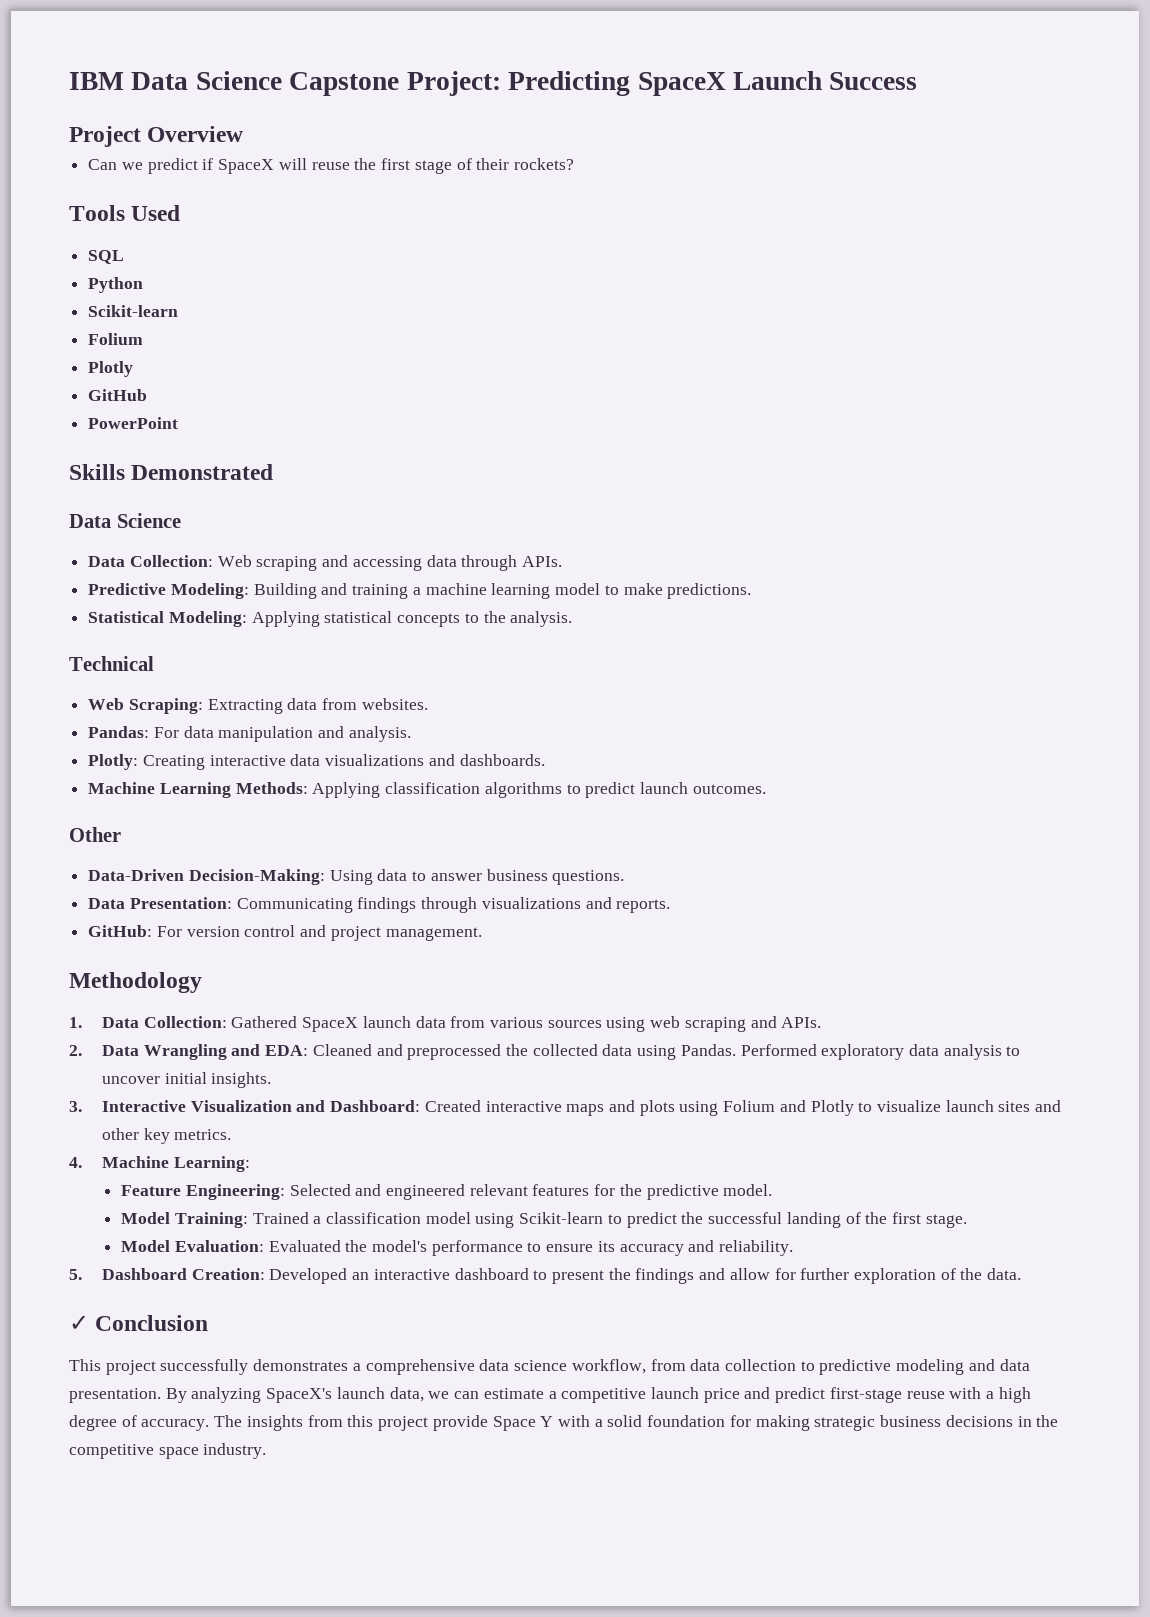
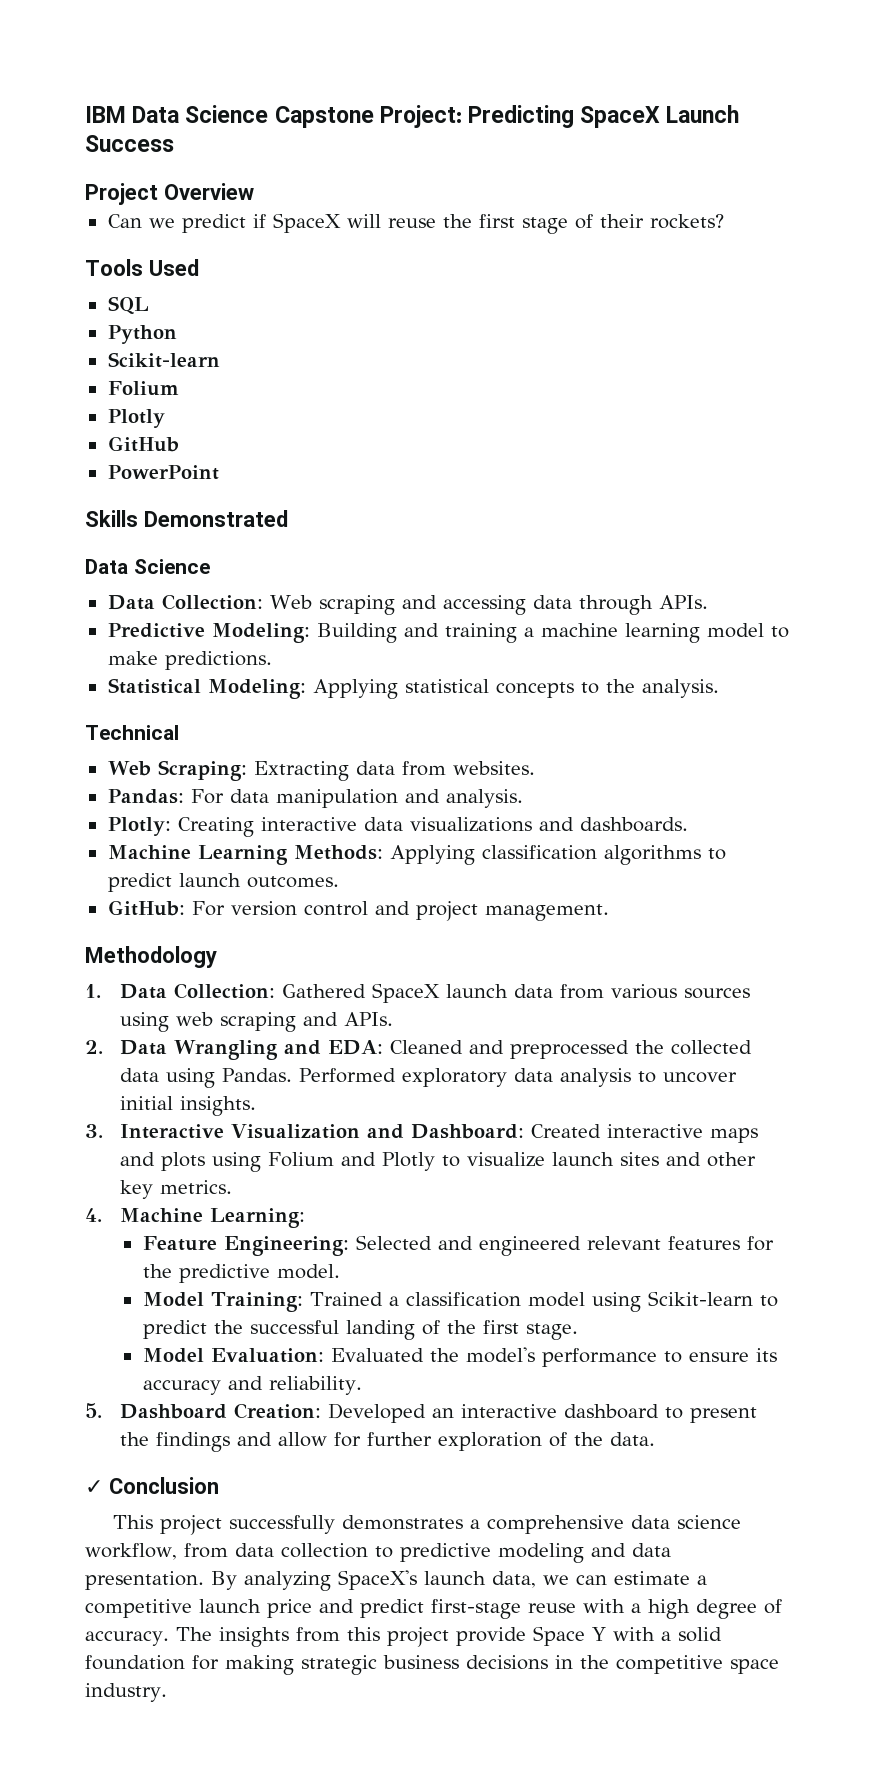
[69,827,121,842] [88,869,625,885] [88,897,671,913] // Other // Data-Driven Decision-Making: Using data to answer business questions. // Data Presentation: Communicating findings through visualizations and reports. -> (339, 882) none

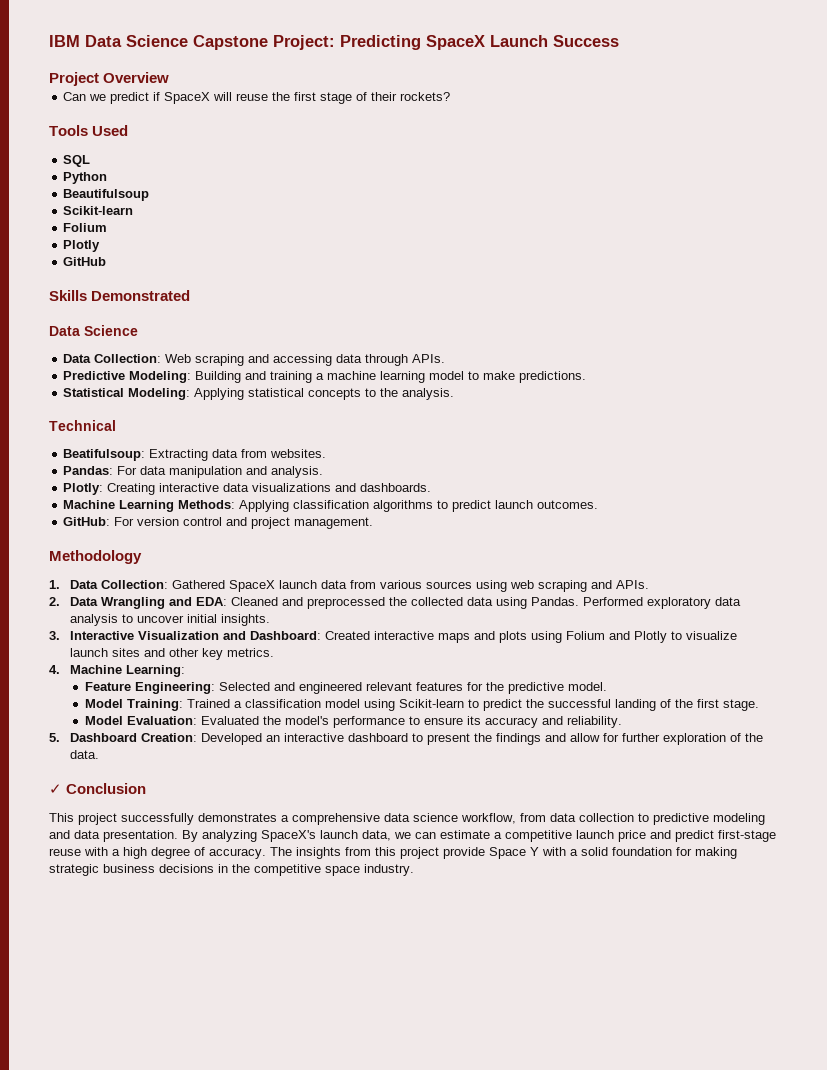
(177, 334) none -> [63,189,150,201] // Beautifulsoup
[107,465,219,480] // PowerPoint -> (107, 261) none
[107,760,247,781] Web Scraping: -> [63,449,146,461] Beatifulsoup:

